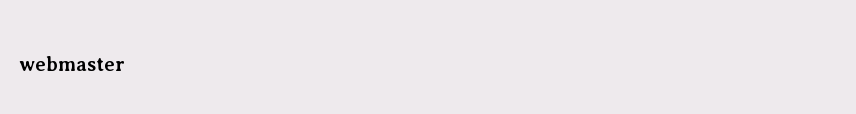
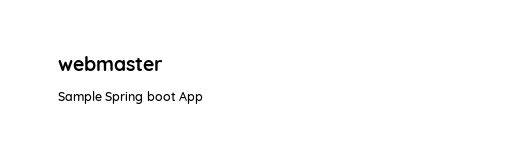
(125, 63) none -> [58,91,204,104] // Sample Spring boot App

